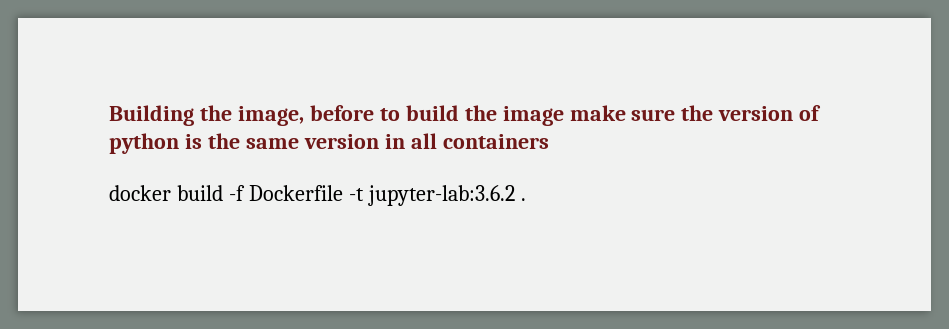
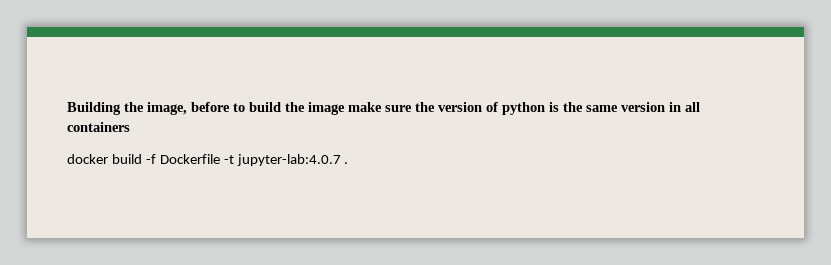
[367,185,515,206] jupyter-lab:3.6.2 -> [236,154,341,166] jupyter-lab:4.0.7

